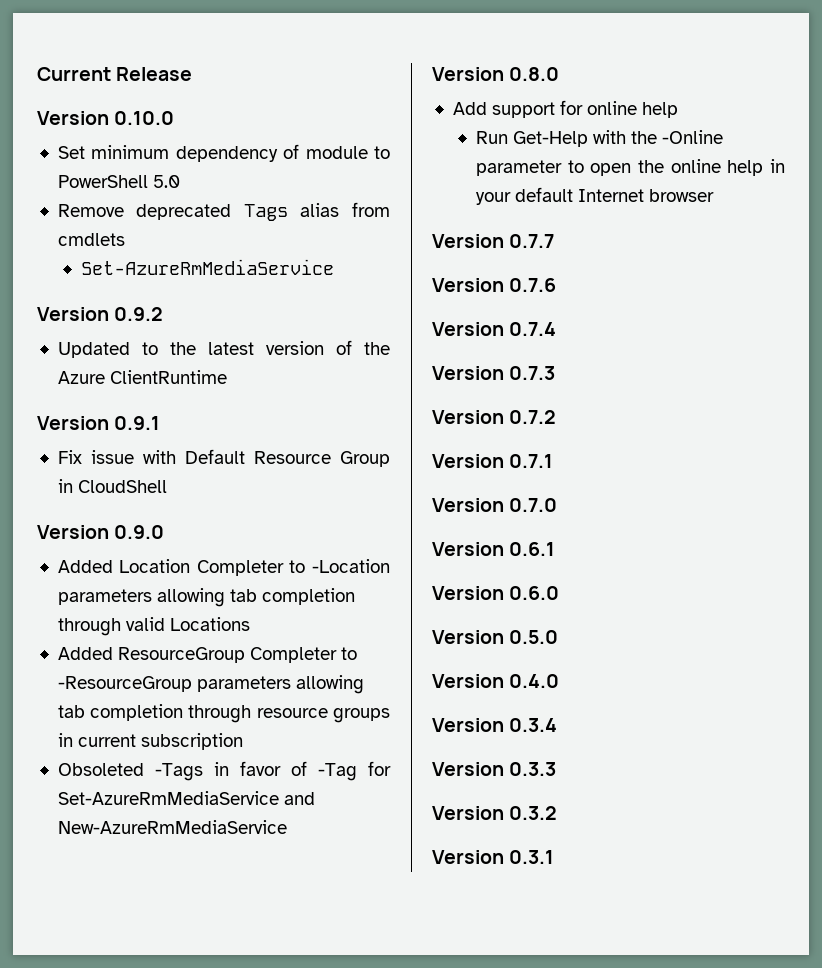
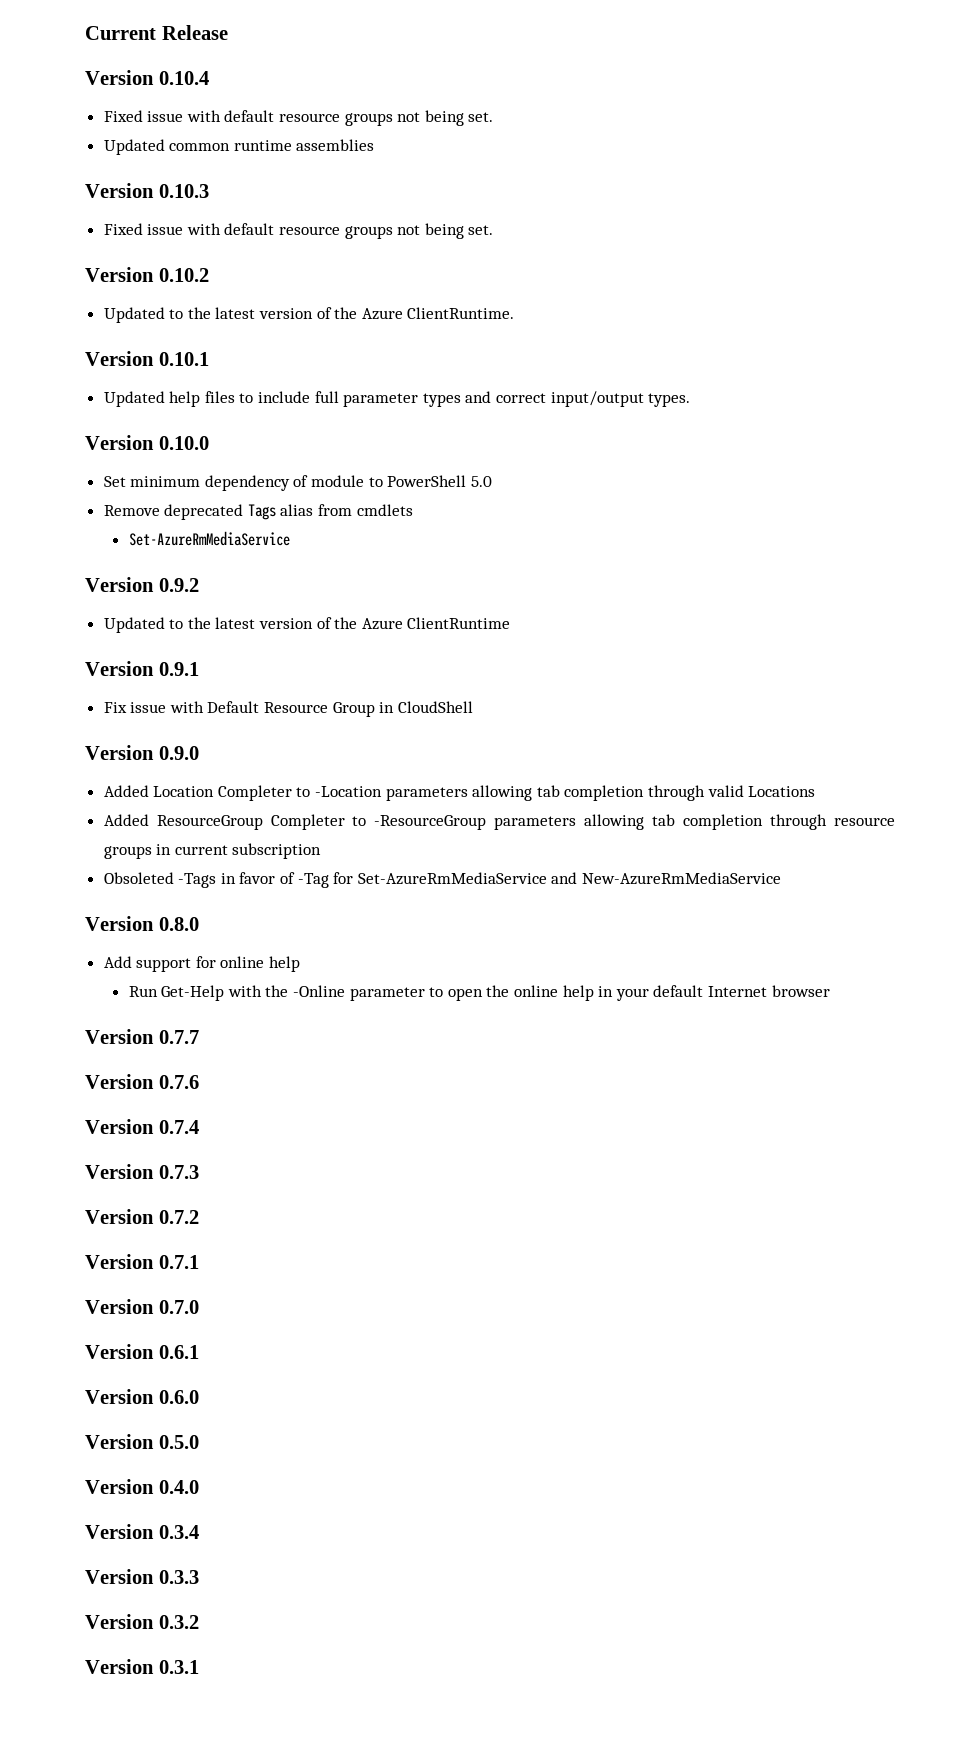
(193, 74) none -> [85,70,209,85] [103,110,494,126] [103,139,375,155] [85,183,209,198] [103,223,494,239] [85,267,209,282] [103,307,515,323] [85,351,209,366] [103,391,691,407] // Version 0.10.4 // Fixed issue with default resource groups not being set. // Updated common runtime assemblies // Version 0.10.3 // Fixed issue with default resource groups not being set. // Version 0.10.2 // Updated to the latest version of the Azure ClientRuntime. // Version 0.10.1 // Updated help files to include full parameter types and correct input/output types.

